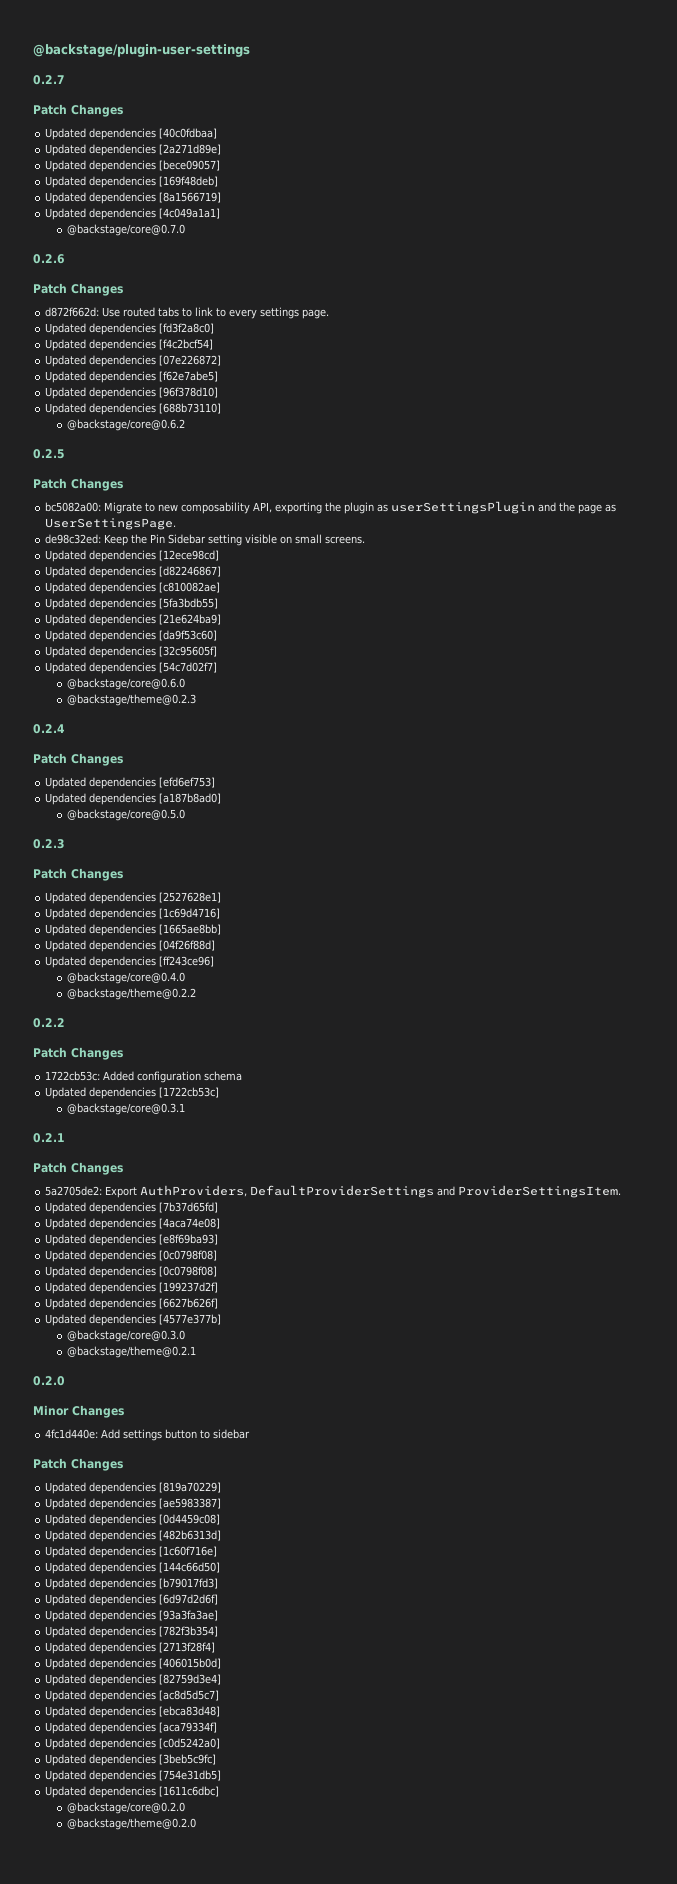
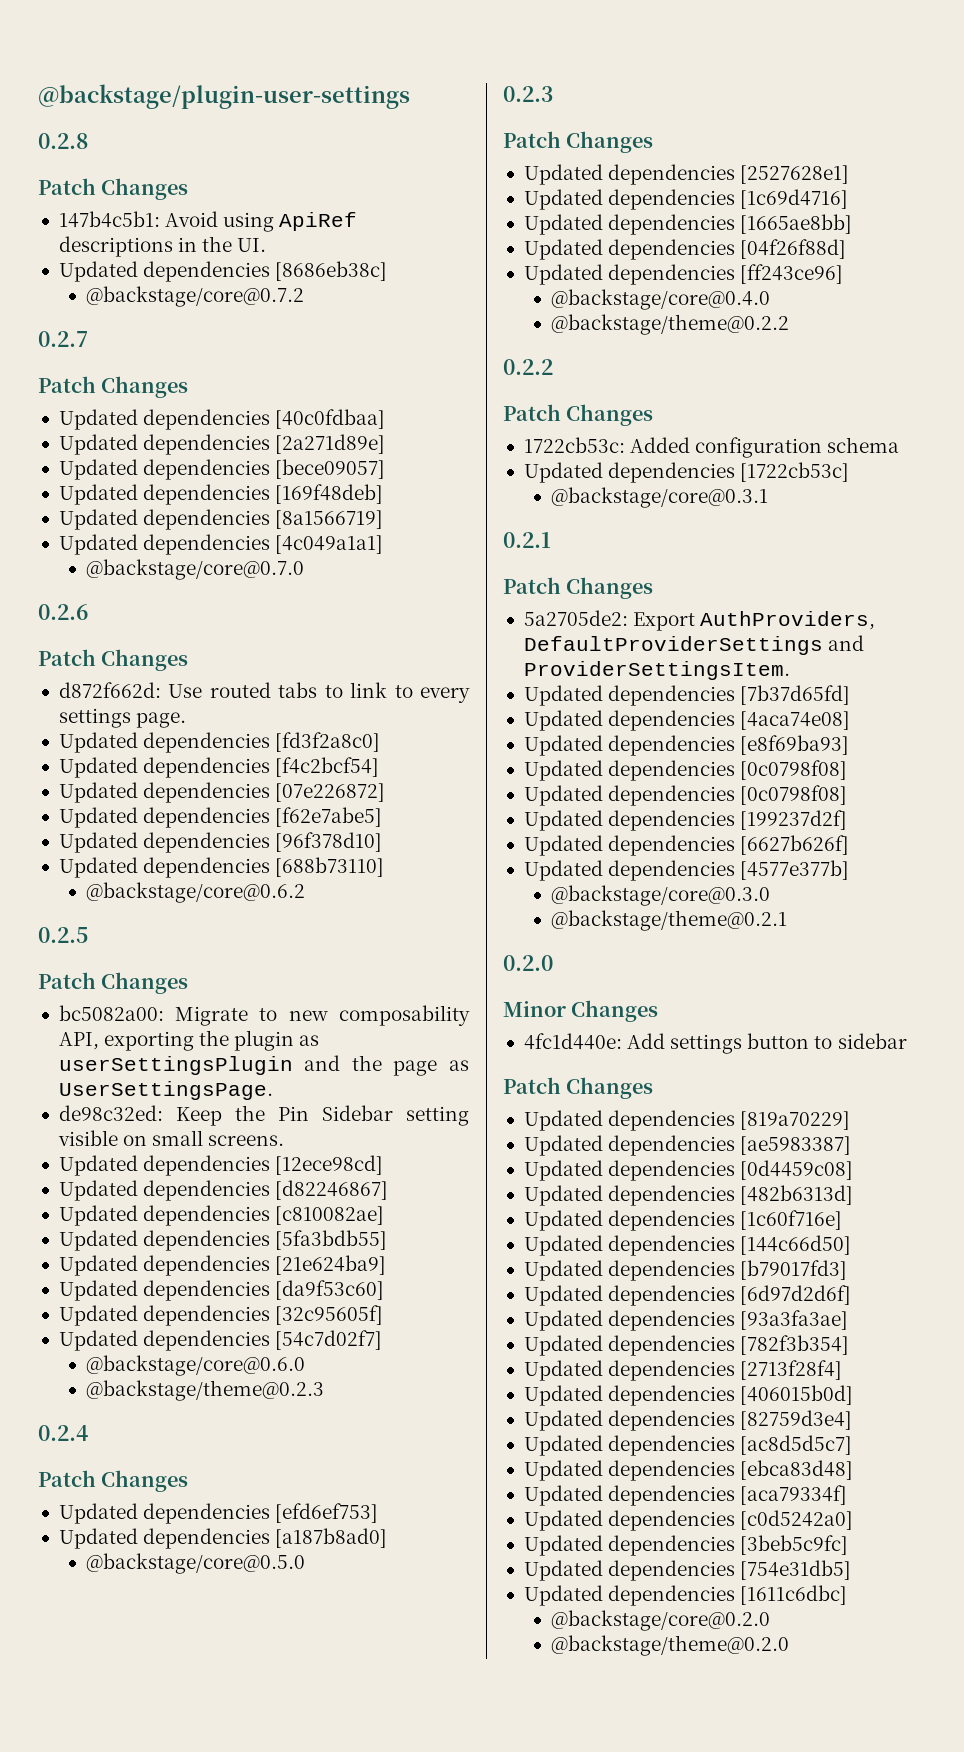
(250, 50) none -> [38,133,88,149] [38,178,189,200] [58,211,358,232] [58,236,267,257] [58,261,388,282] [86,286,305,307] // 0.2.8 // Patch Changes // 147b4c5b1: Avoid using ApiRef descriptions in the UI. // Updated dependencies [8686eb38c] // @backstage/core@0.7.2

